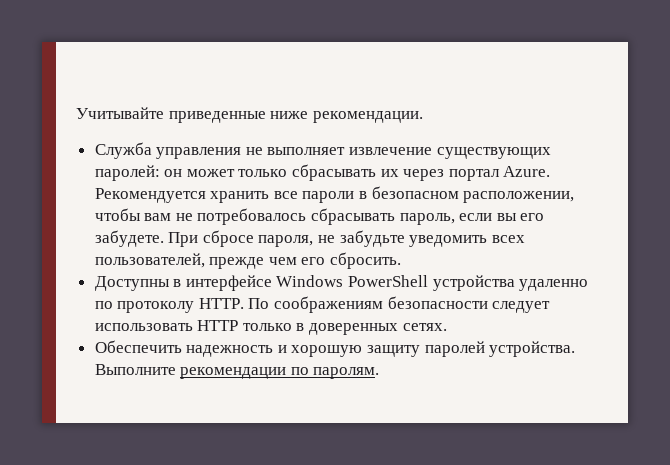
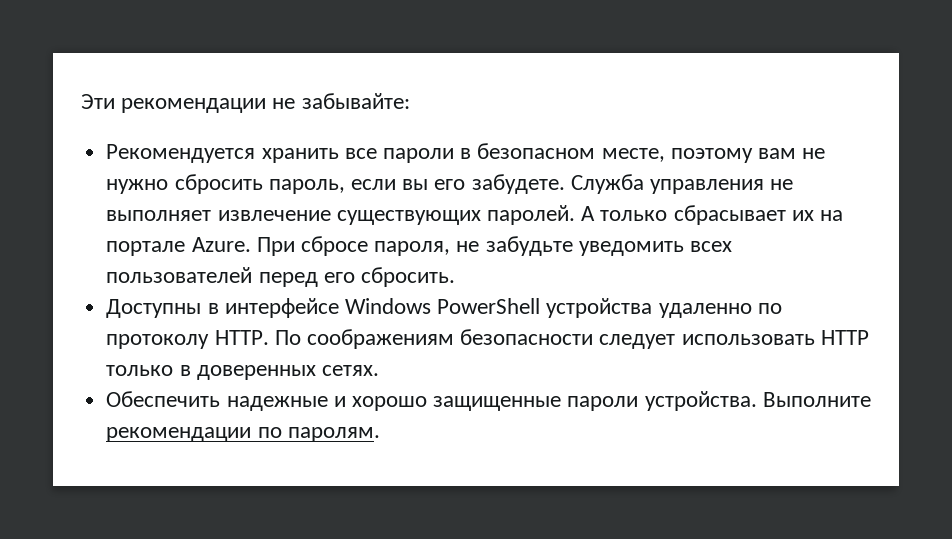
[76,107,423,123] Учитывайте приведенные ниже рекомендации. // -> [81,93,410,113] [106,143,826,163] [106,174,565,194] Эти рекомендации не забывайте: // Рекомендуется хранить все пароли в безопасном месте, поэтому вам не нужно сбросить пароль, если вы его забудете.
[94,164,551,181] [94,186,575,203] [94,208,545,225] [94,230,164,247] паролей: он может только сбрасывать их через портал Azure. Рекомендуется хранить все пароли в безопасном расположении, чтобы вам не потребовалось сбрасывать пароль, если вы его забудете. -> [486,205,843,225] [106,237,251,256] паролей. А только сбрасывает их на портале Azure.
[94,253,297,269] пользователей, прежде чем -> [106,267,318,287] пользователей перед
[186,341,485,357] надежность и хорошую защиту паролей -> [226,396,639,411] надежные и хорошо защищенные пароли

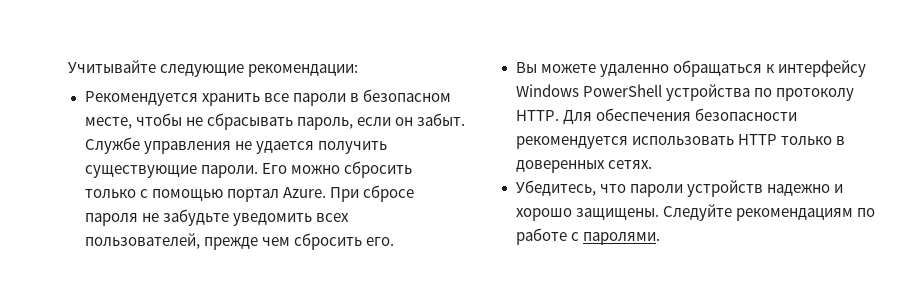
[81,93,410,113] Эти рекомендации не забывайте: -> [68,60,359,77] Учитывайте следующие рекомендации:
[670,148,826,163] [106,174,794,194] [106,205,843,225] [106,241,186,256] поэтому вам не нужно сбросить пароль, если вы его забудете. Служба управления не выполняет извлечение существующих паролей. А только сбрасывает их на портале -> [135,113,465,130] [84,137,387,154] [84,161,412,178] [84,189,279,202] чтобы не сбрасывать пароль, если он забыт. Службе управления не удается получить существующие пароли. Его можно сбросить только с помощью портал
[374,241,451,256] пароля, -> [84,213,138,226] пароля
[106,267,455,287] [106,298,339,318] пользователей перед его сбросить. // Доступны в интерфейсе -> [84,233,394,250] [515,60,866,77] пользователей, прежде чем сбросить его. // Вы можете удаленно обращаться к интерфейсу
[658,303,752,318] удаленно -> (750, 92) none
[274,329,676,349] По соображениям безопасности следует -> [562,108,797,125] [515,136,628,149] Для обеспечения безопасности рекомендуется
[106,391,871,411] [106,427,380,442] Обеспечить надежные и хорошо защищенные пароли устройства. Выполните рекомендации по паролям. -> [515,180,843,197] [515,204,875,221] [515,228,660,245] Убедитесь, что пароли устройств надежно и хорошо защищены. Следуйте рекомендациям по работе с паролями.

